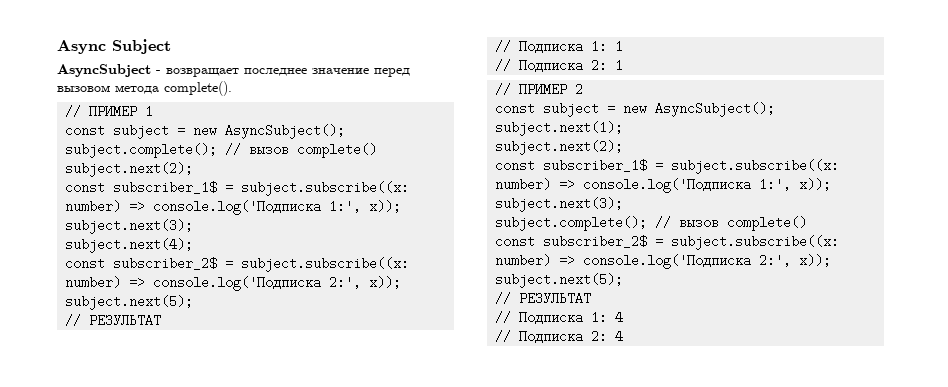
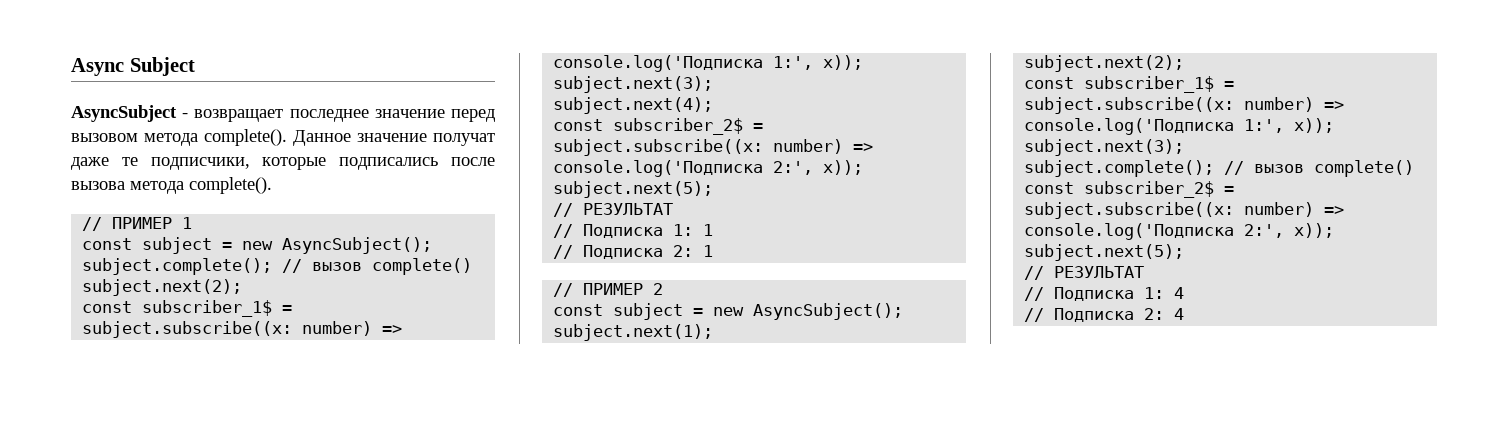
(232, 88) none -> [293,130,495,146] [71,157,495,170] [71,177,272,194] Данное значение получат даже те подписчики, которые подписались после вызова метода complete().

